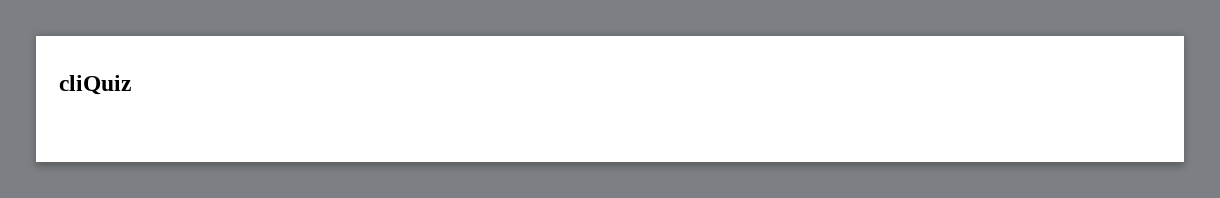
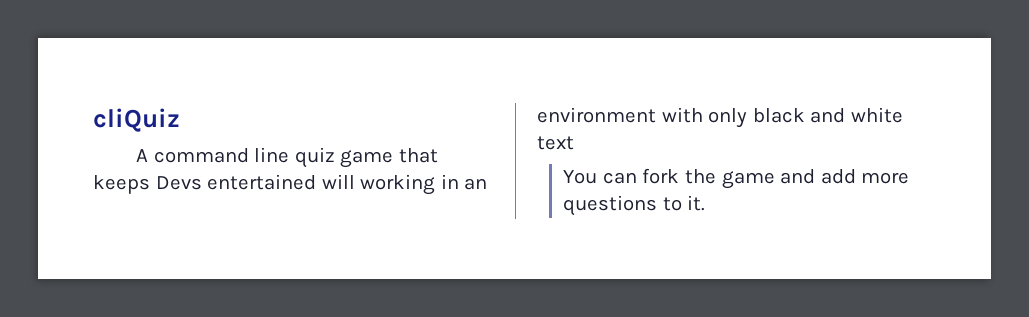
(131, 85) none -> [136,147,438,168] [93,174,488,195] [537,107,903,128] [537,136,574,150] [563,168,910,189] [563,195,706,216] // A command line quiz game that keeps Devs entertained will working in an environment with only black and white text // You can fork the game and add more questions to it.

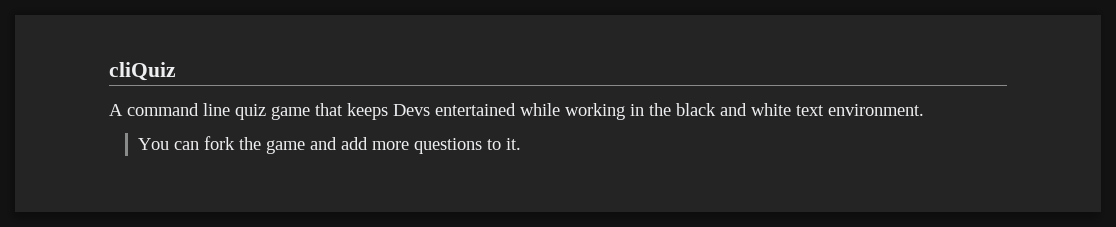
[321,174,355,189] will -> [520,103,560,116] while
[464,178,488,190] [537,107,748,128] an environment with only -> [649,103,671,116] the
(574, 143) none -> [828,104,924,116] environment.

